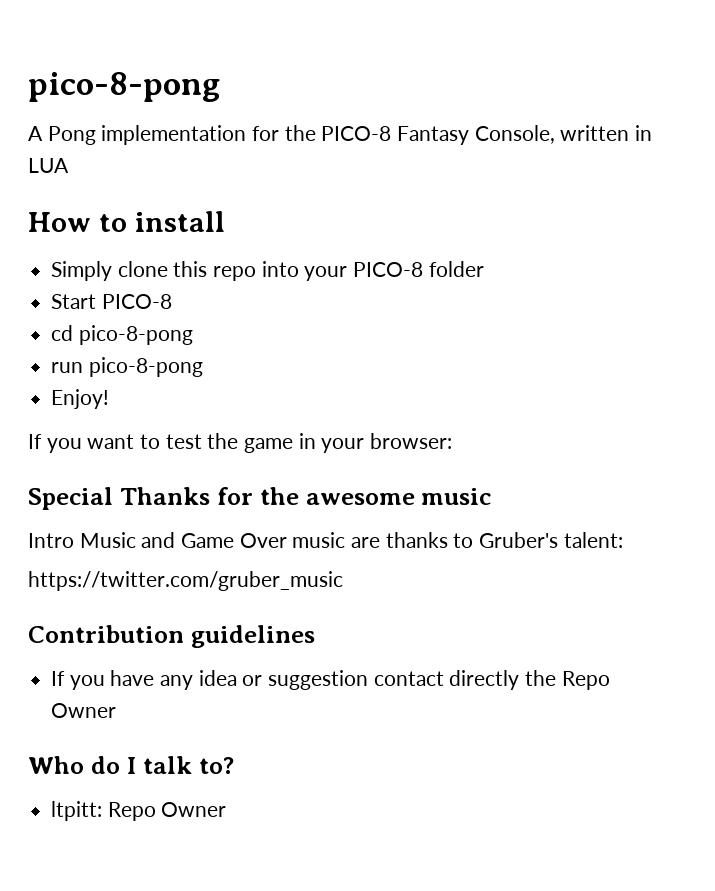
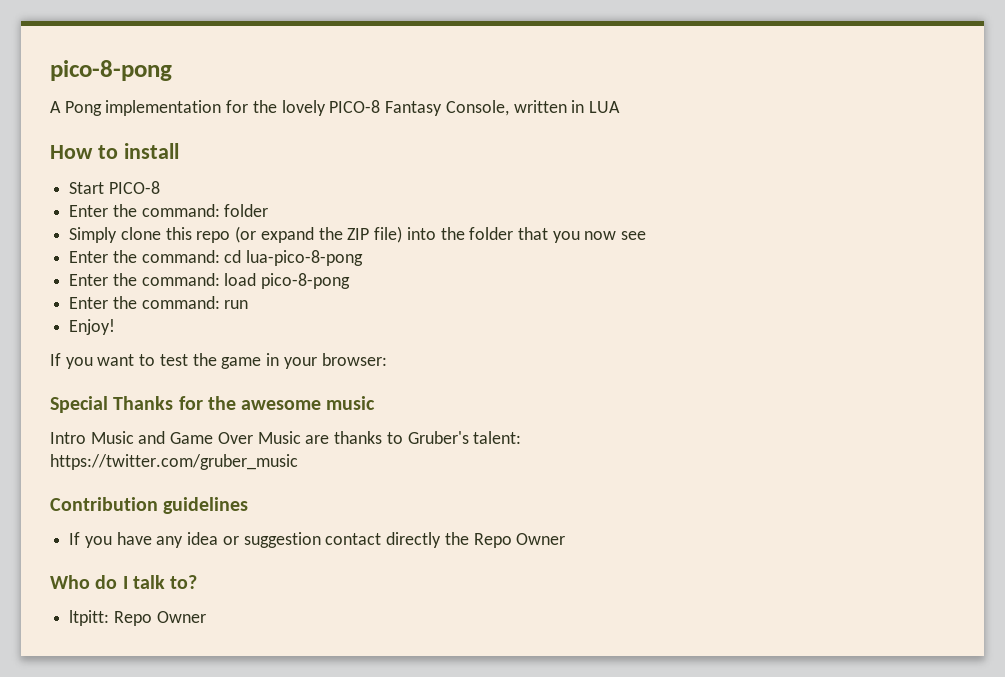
(316, 133) none -> [281,100,326,116] lovely
[51,261,484,281] [51,294,172,309] [51,325,193,345] Simply clone this repo into your PICO-8 folder // Start PICO-8 // cd pico-8-pong // -> [69,181,160,194] [69,204,269,217] [69,226,647,243] [69,250,364,266] [69,273,351,289] [69,296,220,309] Start PICO-8 // Enter the command: folder // Simply clone this repo (or expand the ZIP file) into the folder that you now see // Enter the command: cd lua-pico-8-pong // Enter the command: load pico-8-pong // Enter the command:
[88,357,203,377] pico-8-pong -> (249, 304) none
[292,532,346,548] music -> [257,431,301,444] Music

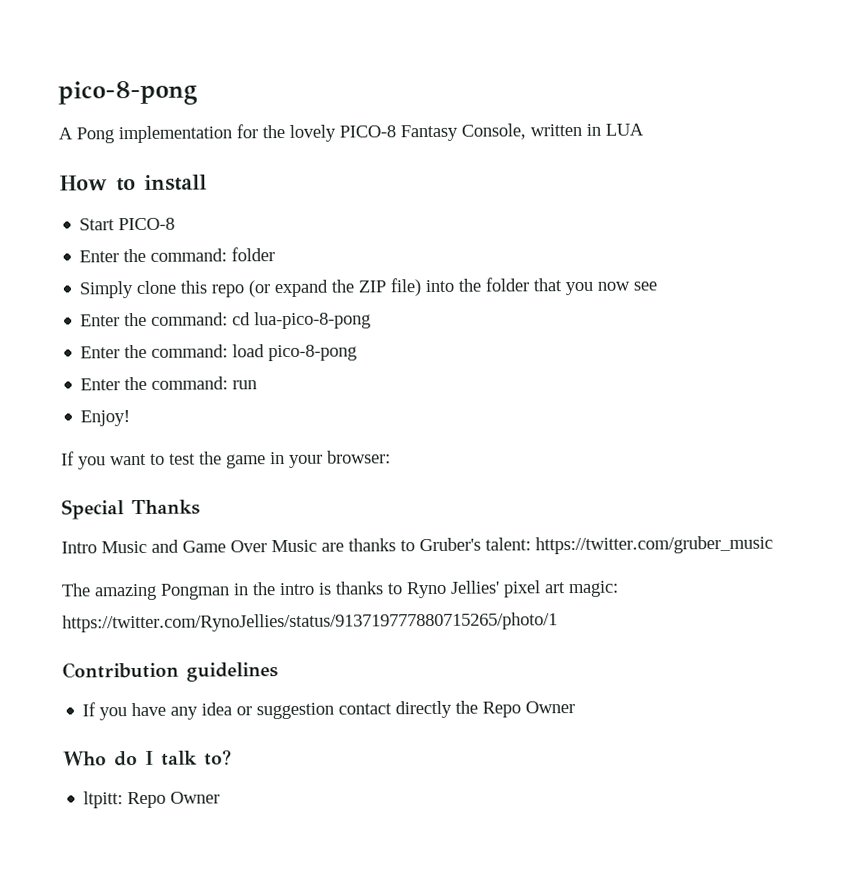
[178,396,376,410] for the awesome music -> (200, 507) none
[50,454,298,470] // https://twitter.com/gruber_music -> [535,535,773,555] [61,580,619,601] [62,612,558,633] https://twitter.com/gruber_music // The amazing Pongman in the intro is thanks to Ryno Jellies' pixel art magic: https://twitter.com/RynoJellies/status/913719777880715265/photo/1

